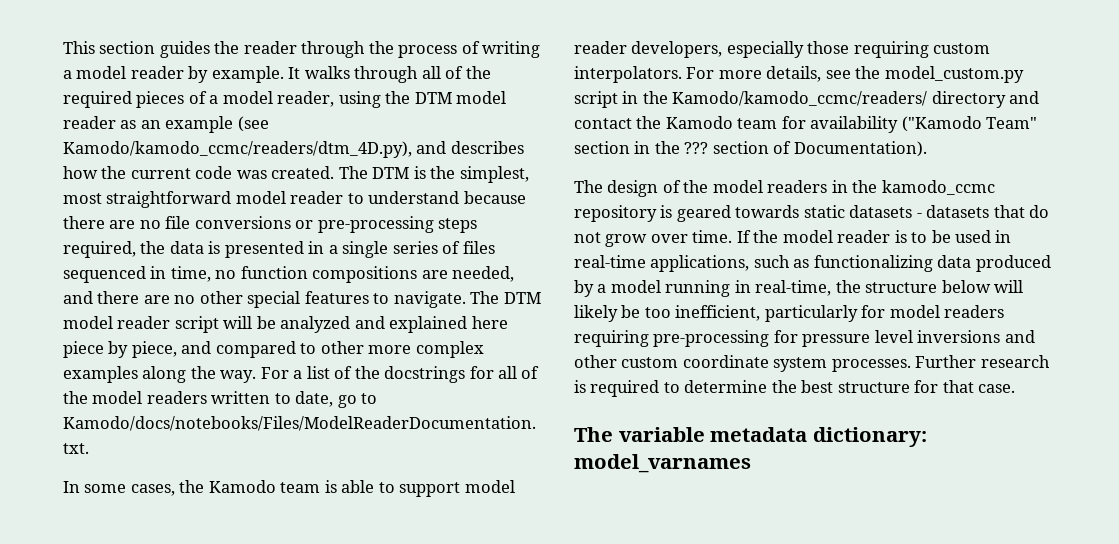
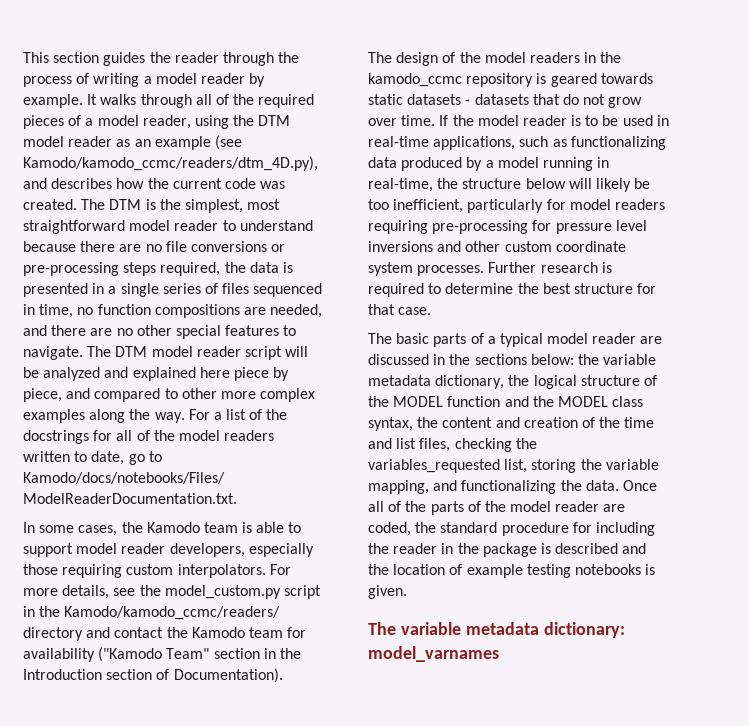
[684,142,709,154] ??? -> [23,669,102,680] Introduction
(1016, 388) none -> [368,333,663,347] [368,354,657,365] [368,375,657,389] [368,396,644,407] [368,417,655,431] [368,438,537,452] [368,459,659,473] [368,480,657,494] [368,501,626,515] [368,522,655,536] [368,543,647,557] [368,564,656,578] [368,585,407,599] // The basic parts of a typical model reader are discussed in the sections below: the variable metadata dictionary, the logical structure of the MODEL function and the MODEL class syntax, the content and creation of the time and list files, checking the variables_requested list, storing the variable mapping, and functionalizing the data. Once all of the parts of the model reader are coded, the standard procedure for including the reader in the package is described and the location of example testing notebooks is given.

